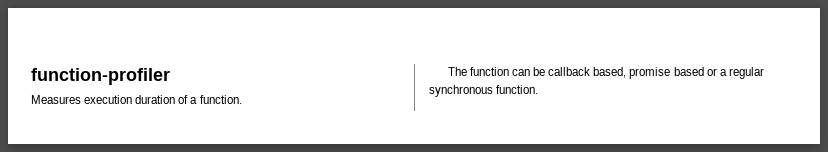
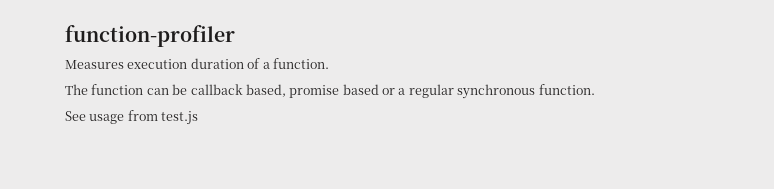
(539, 89) none -> [65,110,199,125] // See usage from test.js

